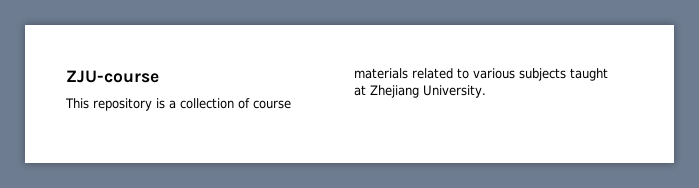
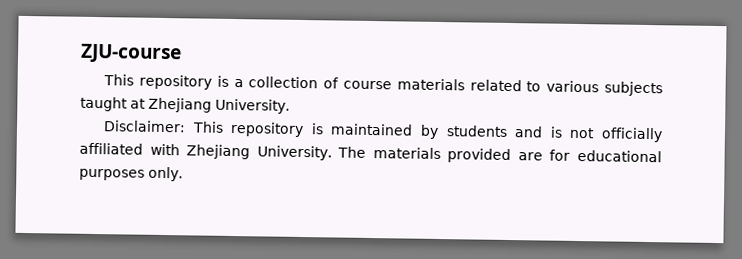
(486, 91) none -> [103,120,663,143] [79,142,663,164] [79,166,183,182] // Disclaimer: This repository is maintained by students and is not officially affiliated with Zhejiang University. The materials provided are for educational purposes only.

